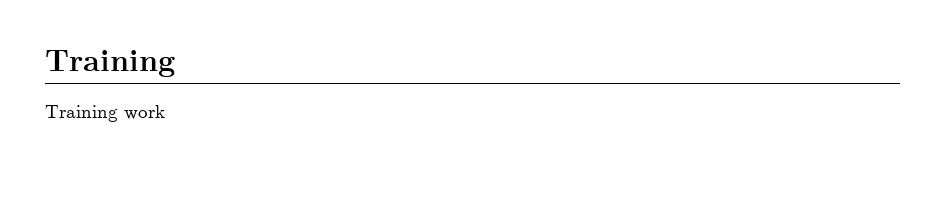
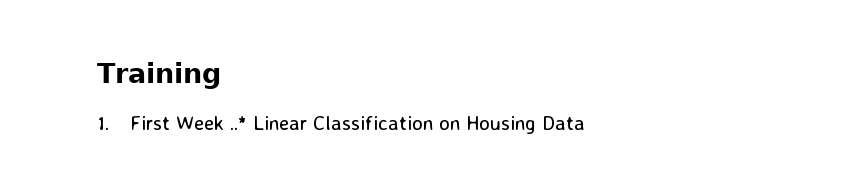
[45,105,165,122] Training work -> [97,116,585,134] 1. First Week ..* Linear Classification on Housing Data

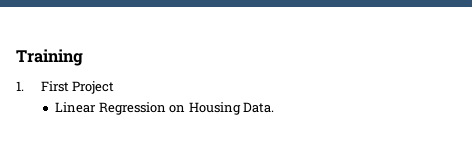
[175,116,433,130] Week ..* Linear Classification -> [72,81,115,94] [55,102,166,115] Project // Linear Regression
[541,116,585,130] Data -> [243,102,275,113] Data.

